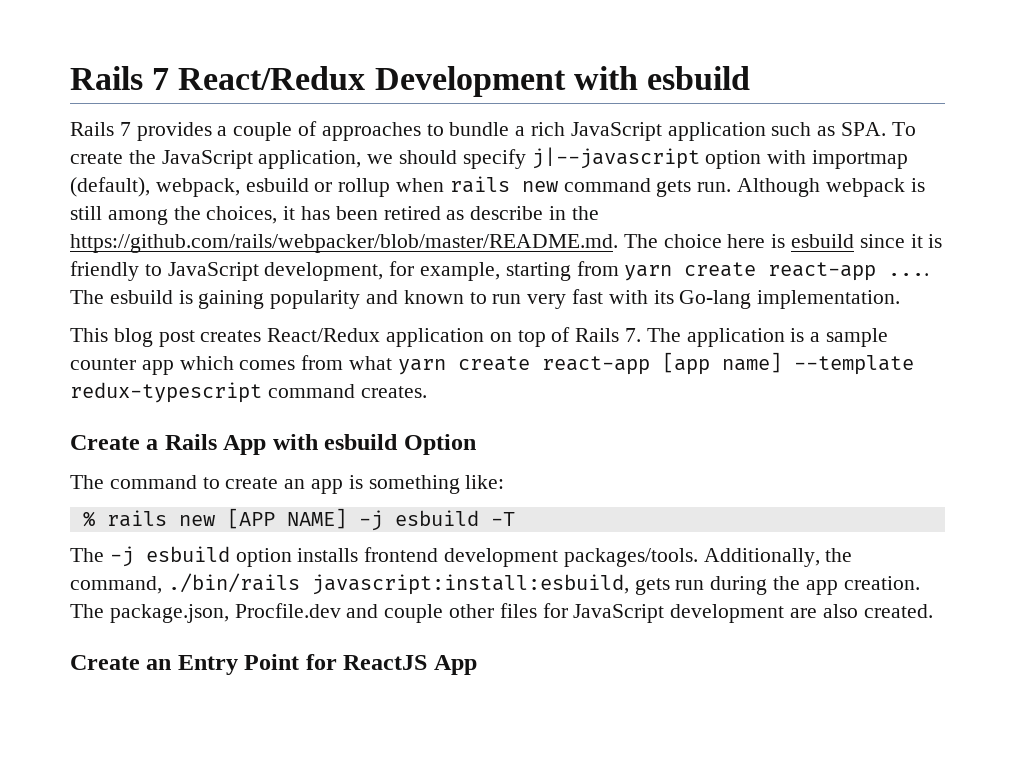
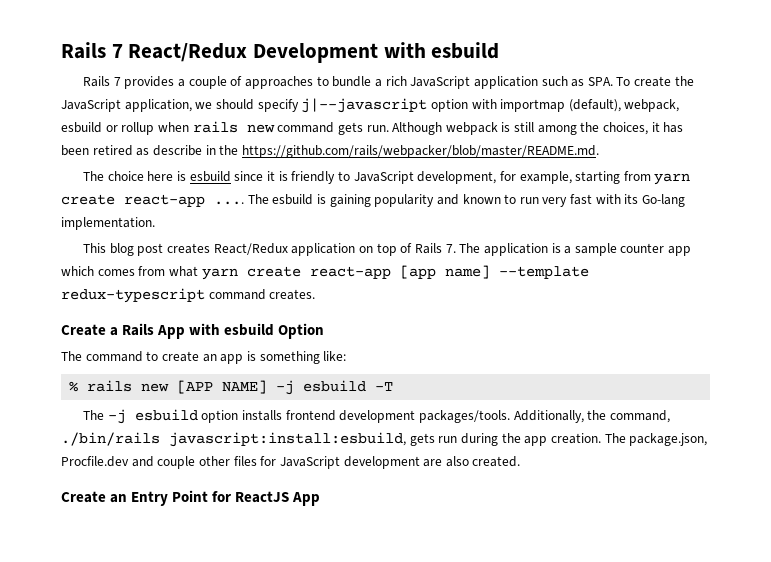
(618, 243) none -> (599, 151) //

